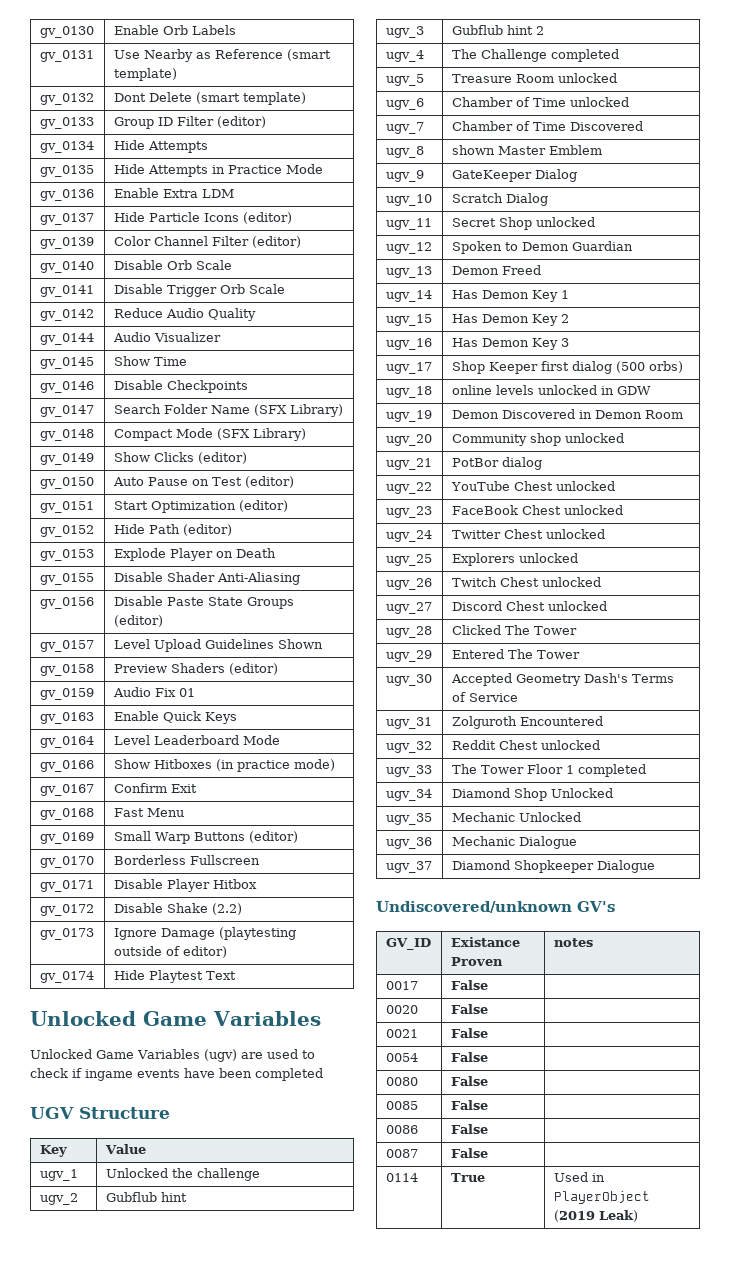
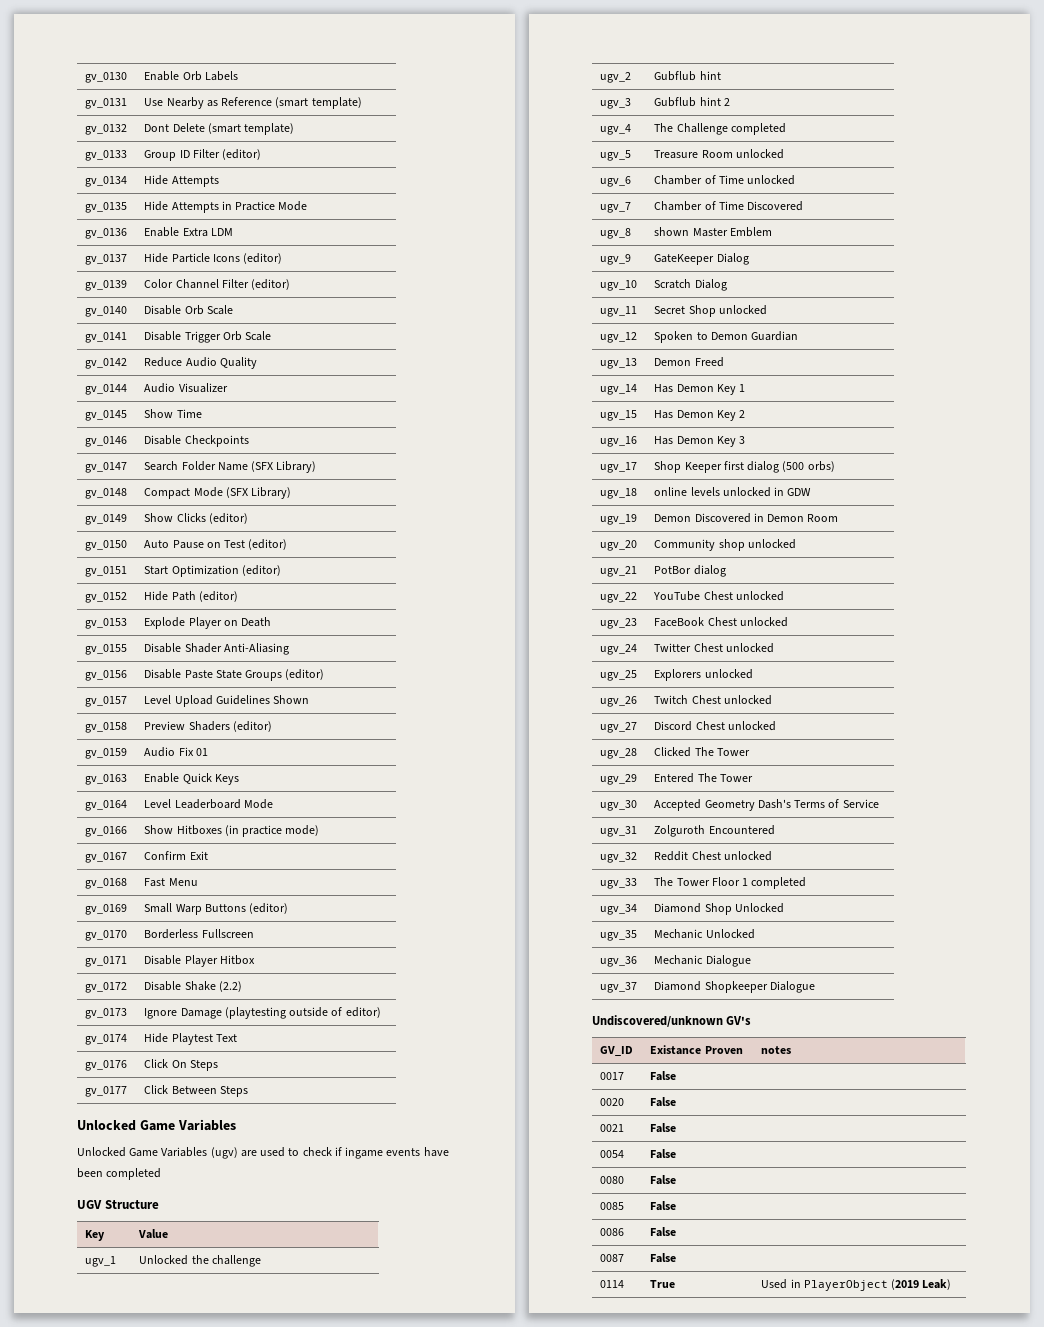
(236, 975) none -> [85,1060,128,1071] [144,1059,218,1071] [85,1086,128,1097] [144,1085,248,1097] // gv_0176 | Click On Steps // gv_0177 | Click Between Steps

